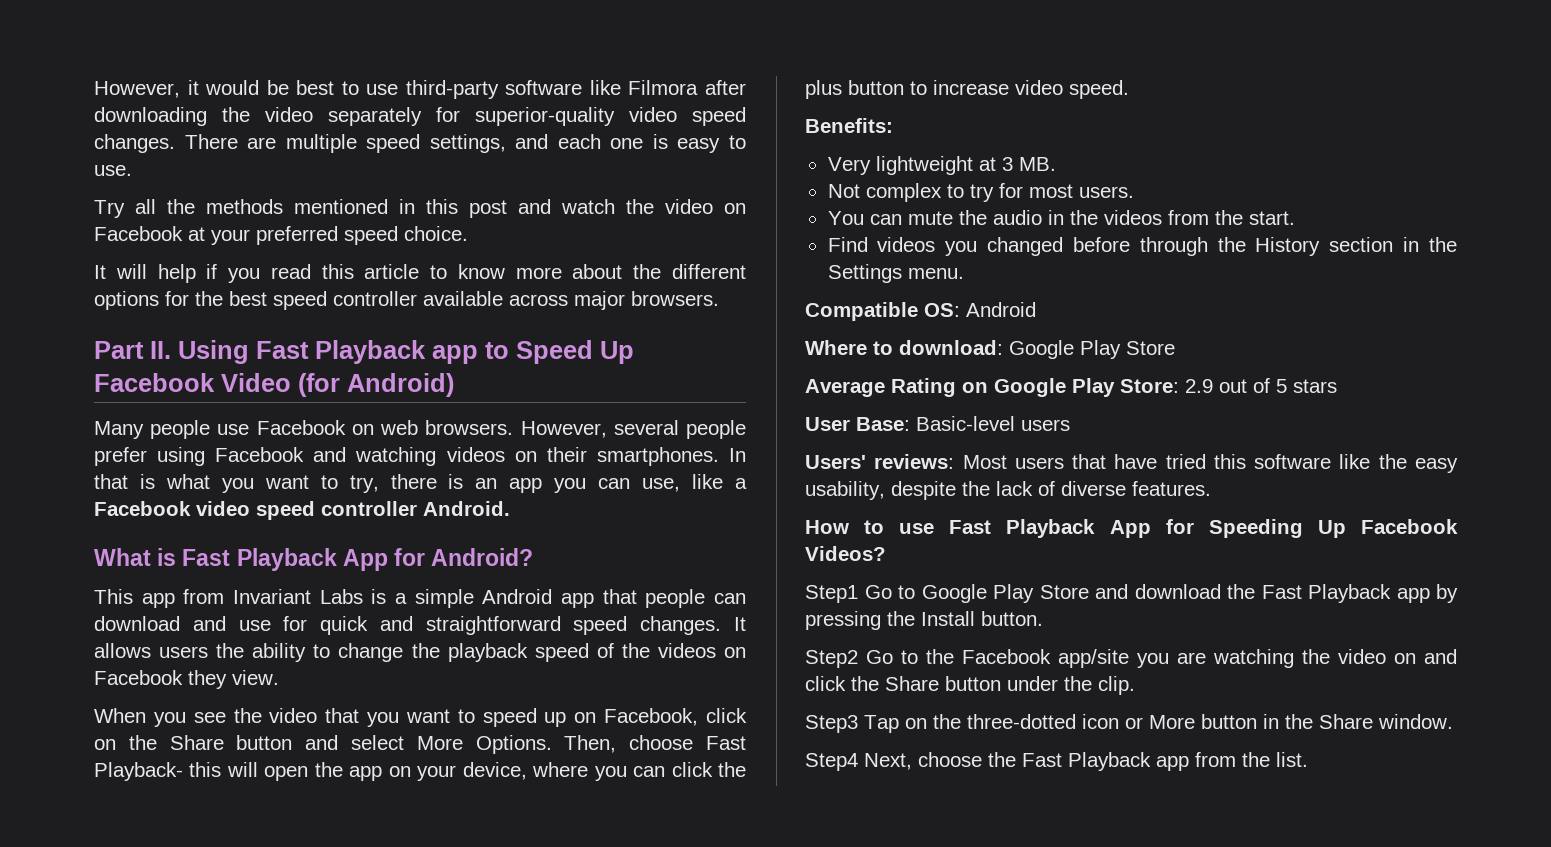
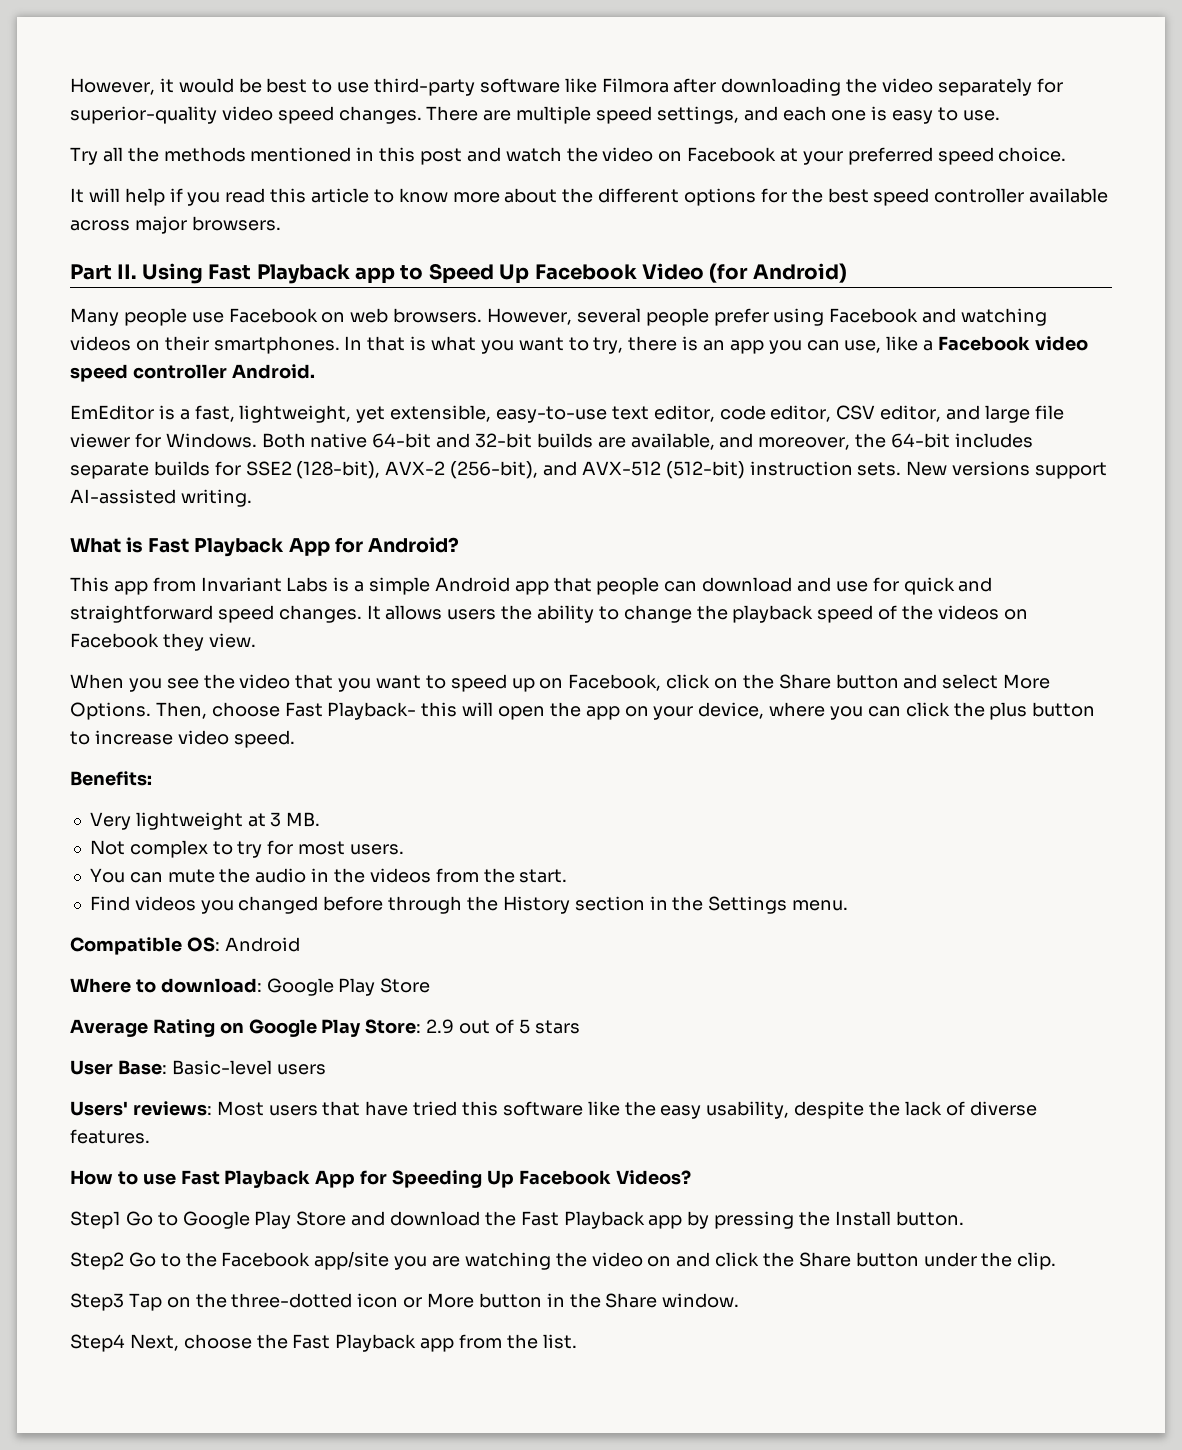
(510, 508) none -> [70,405,1064,423] [70,433,1033,450] [70,461,1108,479] [70,489,252,507] // EmEditor is a fast, lightweight, yet extensible, easy-to-use text editor, code editor, CSV editor, and large file viewer for Windows. Both native 64-bit and 32-bit builds are available, and moreover, the 64-bit includes separate builds for SSE2 (128-bit), AVX-2 (256-bit), and AVX-512 (512-bit) instruction sets. New versions support AI-assisted writing.

